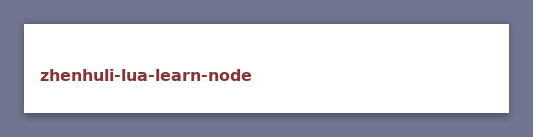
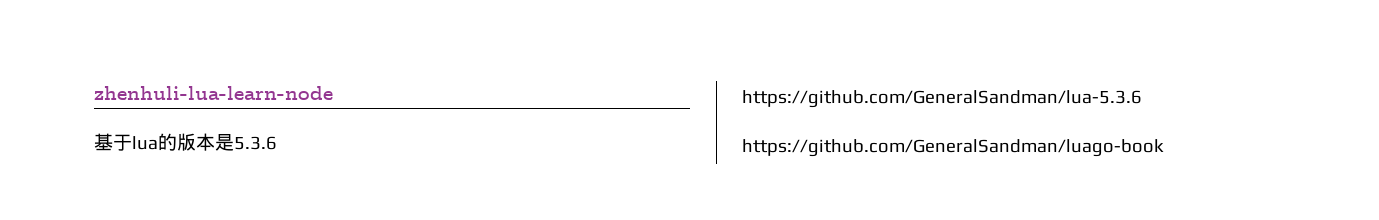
(252, 75) none -> [94,133,277,151] [742,90,1142,108] [742,139,1164,157] // 基于lua的版本是5.3.6 // https://github.com/GeneralSandman/lua-5.3.6 // https://github.com/GeneralSandman/luago-book

